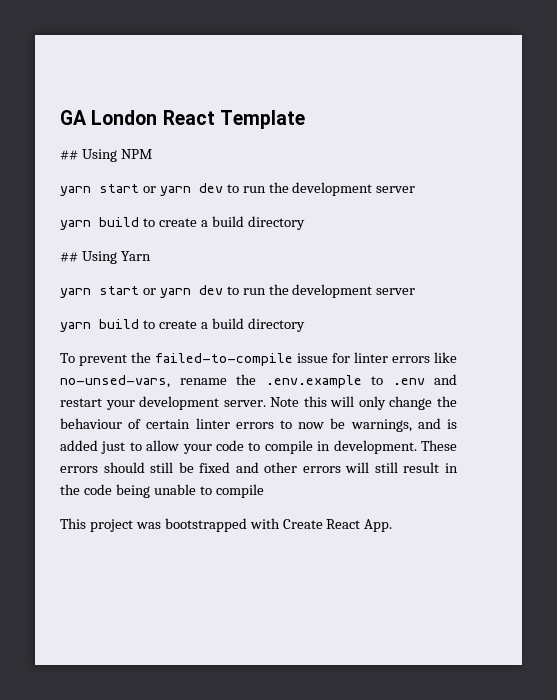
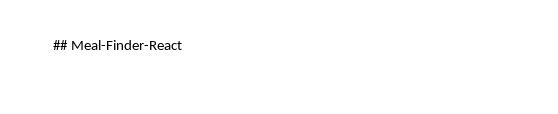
[60,110,305,129] [60,149,152,162] [60,182,416,196] [60,216,305,230] [60,251,151,264] [60,284,416,298] [60,318,305,332] [60,352,457,366] [60,374,457,388] [60,396,457,410] [60,418,457,432] [60,440,457,454] [60,462,458,473] [60,484,264,498] [60,518,393,532] GA London React Template // ## Using NPM // yarn start or yarn dev to run the development server // yarn build to create a build directory // ## Using Yarn // yarn start or yarn dev to run the development server // yarn build to create a build directory // To prevent the failed-to-compile issue for linter errors like no-unsed-vars, rename the .env.example to .env and restart your development server. Note this will only change the behaviour of certain linter errors to now be warnings, and is added just to allow your code to compile in development. These errors should still be fixed and other errors will still result in the code being unable to compile // This project was bootstrapped with Create React App. -> [53,40,182,50] ## Meal-Finder-React

